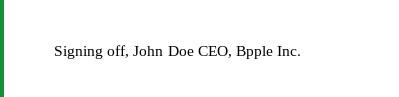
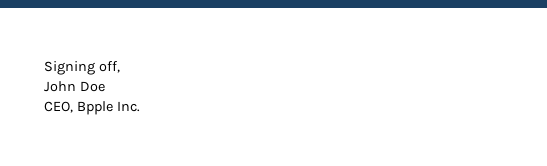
(130, 51) none -> (120, 67) //
(194, 51) none -> (105, 86) //

